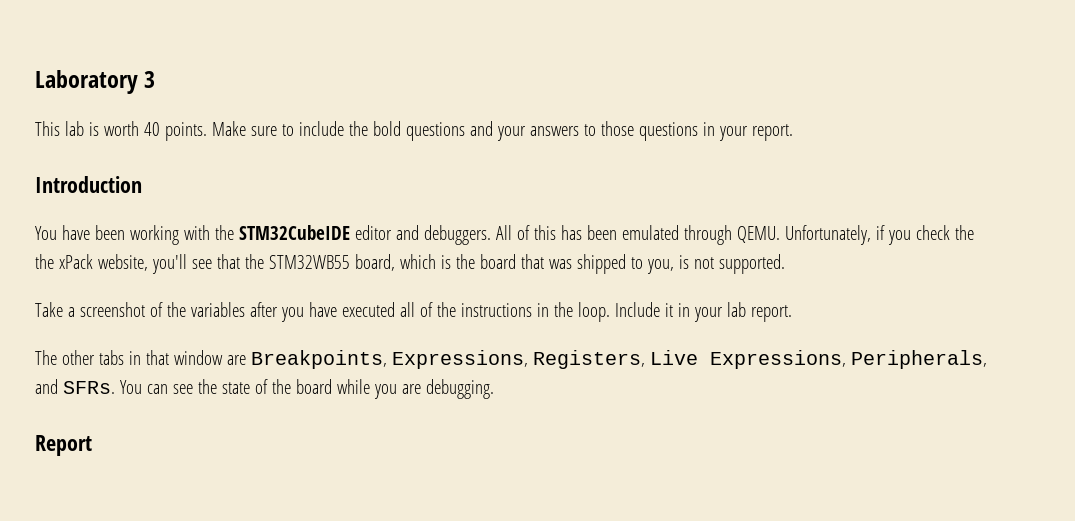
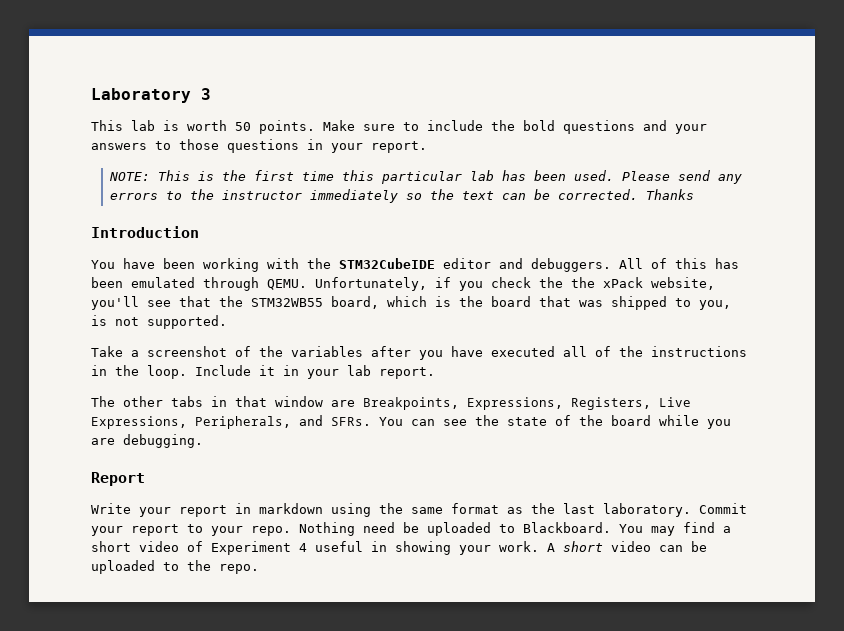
[143,122,160,136] 40 -> [235,122,251,131] 50
(793, 132) none -> [108,170,742,184] [109,189,694,203] // NOTE: This is the first time this particular lab has been used. Please send any errors to the instructor immediately so the text can be corrected. Thanks
(92, 445) none -> [91,503,747,517] [91,522,731,536] [91,541,707,555] [91,560,259,574] // Write your report in markdown using the same format as the last laboratory. Commit your report to your repo. Nothing need be uploaded to Blackboard. You may find a short video of Experiment 4 useful in showing your work. A short video can be uploaded to the repo.

